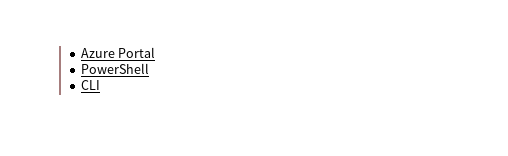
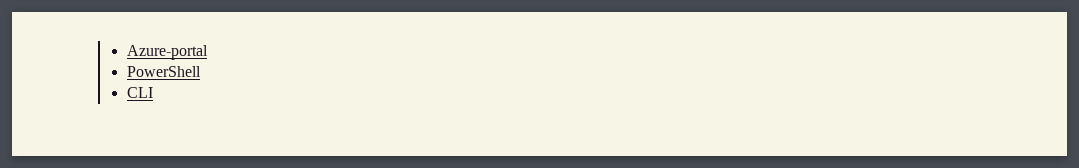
[81,47,156,58] Azure Portal -> [126,45,208,60] Azure-portal

